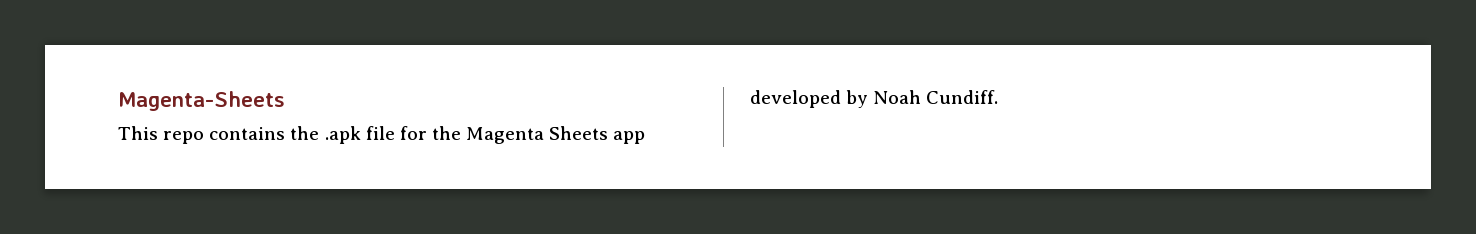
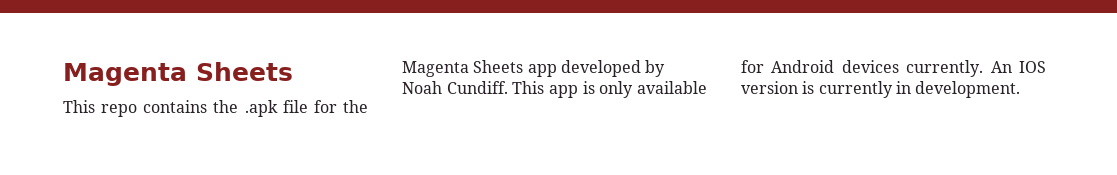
[118,91,285,111] Magenta-Sheets -> [63,62,293,86] Magenta Sheets
(999, 97) none -> [512,81,708,98] [741,60,1046,77] [741,81,1021,98] This app is only available for Android devices currently. An IOS version is currently in development.

